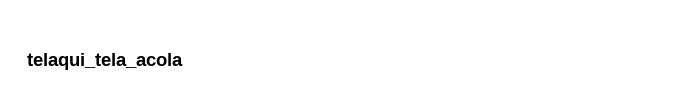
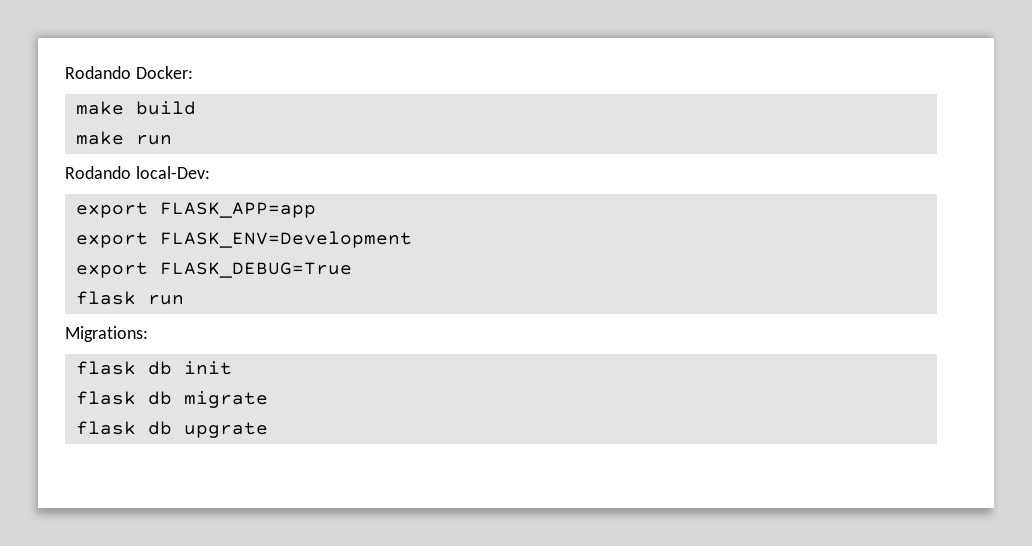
[27,53,183,70] telaqui_tela_acola -> [65,66,193,79] [75,101,196,115] [75,131,172,145] [65,166,210,179] [75,202,316,218] [75,231,412,248] [75,262,352,278] [75,291,184,305] [65,326,148,342] [75,361,232,375] [75,391,268,408] [75,421,268,438] Rodando Docker: // make build // make run // Rodando local-Dev: // export FLASK_APP=app // export FLASK_ENV=Development // export FLASK_DEBUG=True // flask run // Migrations: // flask db init // flask db migrate // flask db upgrate

